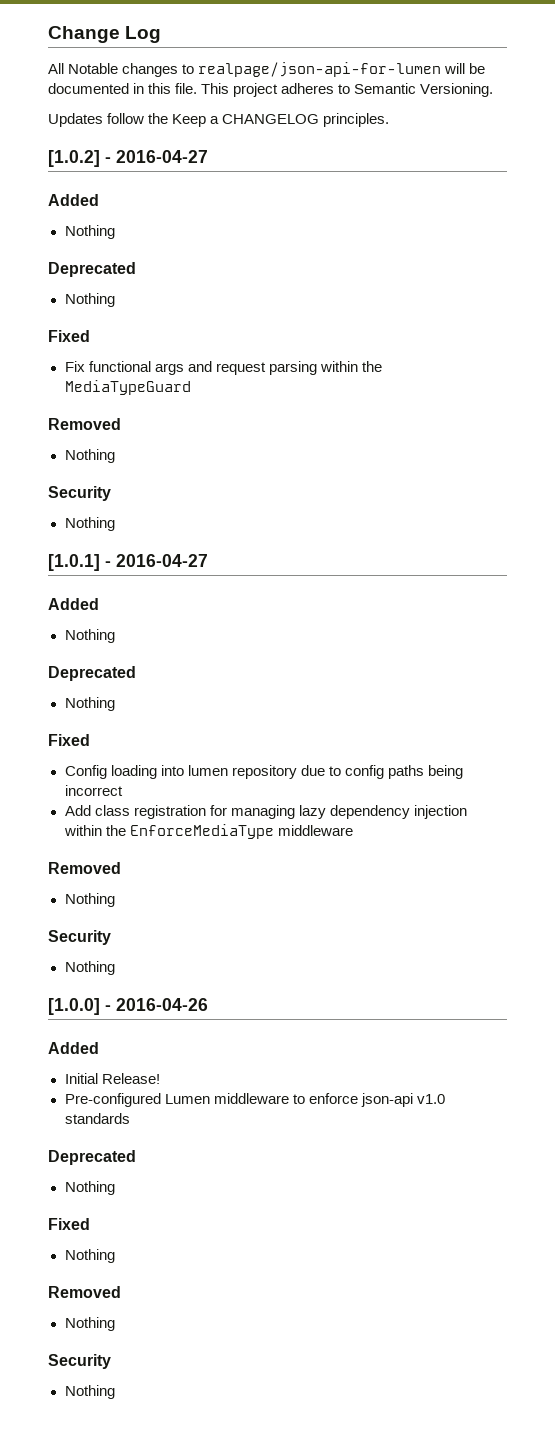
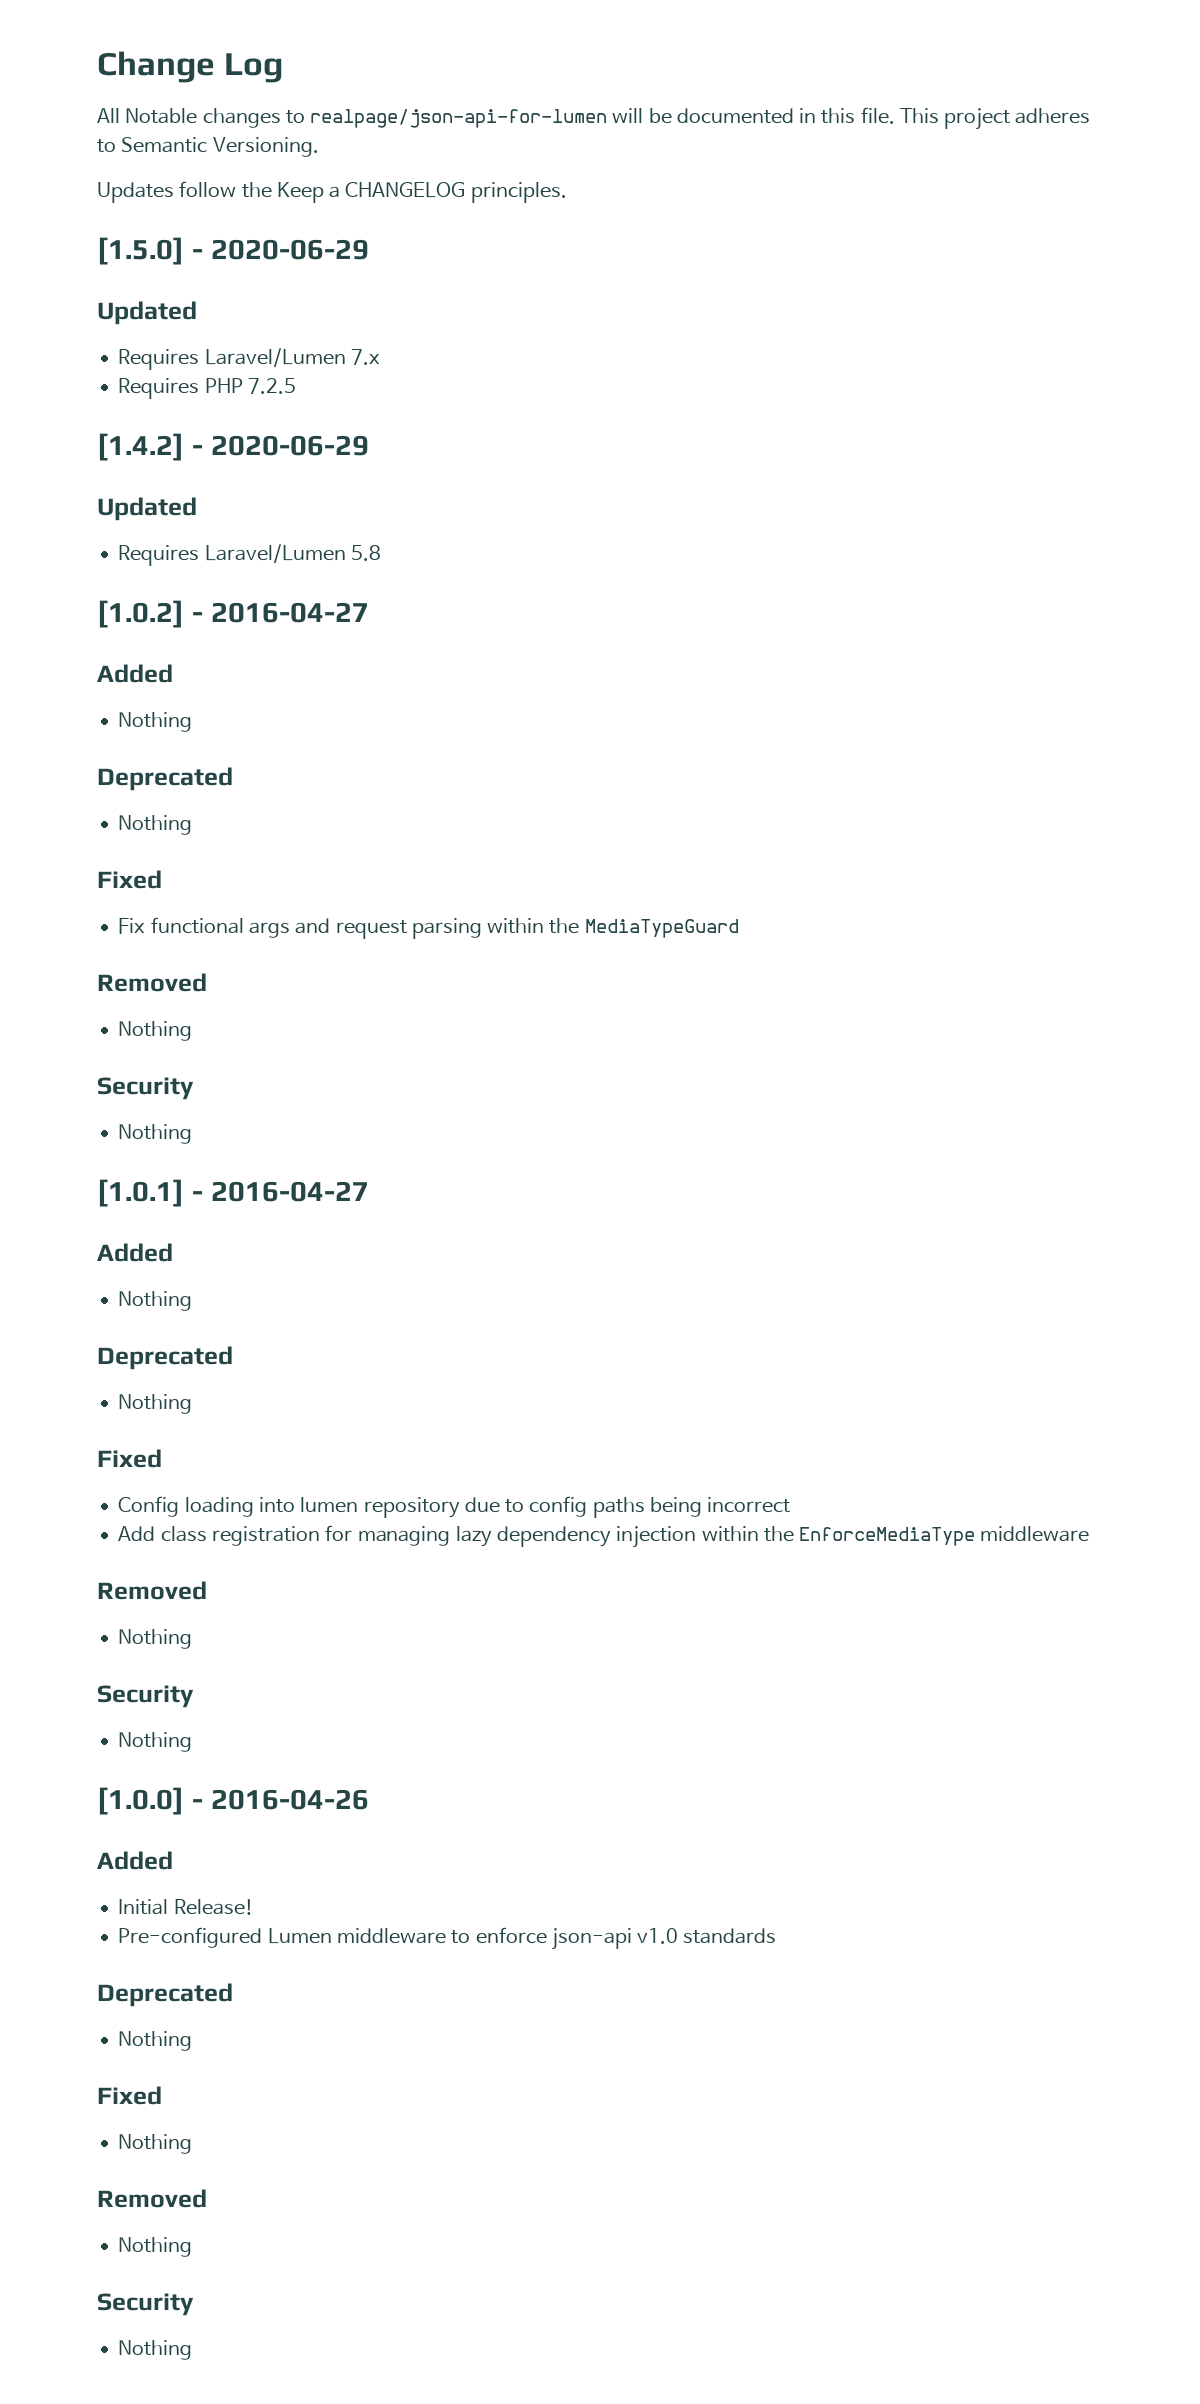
(390, 120) none -> [97,237,369,265] [97,301,197,325] [118,348,380,370] [118,378,296,399] [97,433,369,461] [97,497,197,521] [118,544,381,566] // [1.5.0] - 2020-06-29 // Updated // Requires Laravel/Lumen 7.x // Requires PHP 7.2.5 // [1.4.2] - 2020-06-29 // Updated // Requires Laravel/Lumen 5.8

